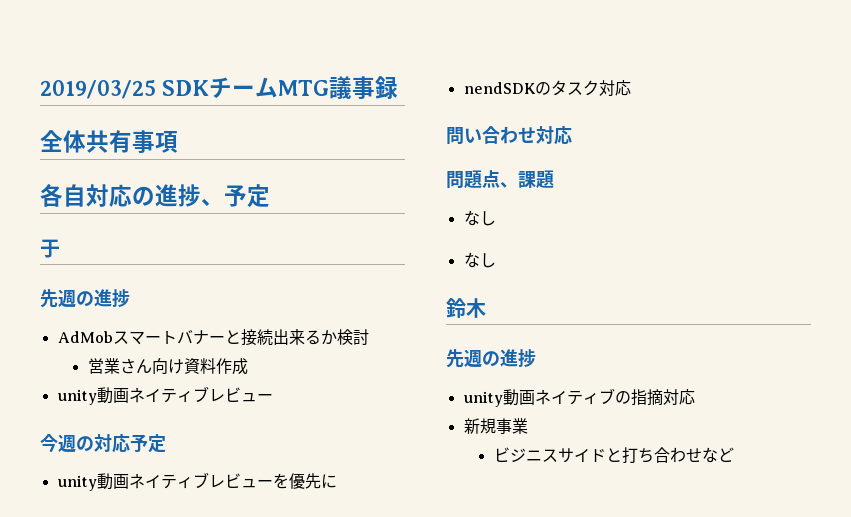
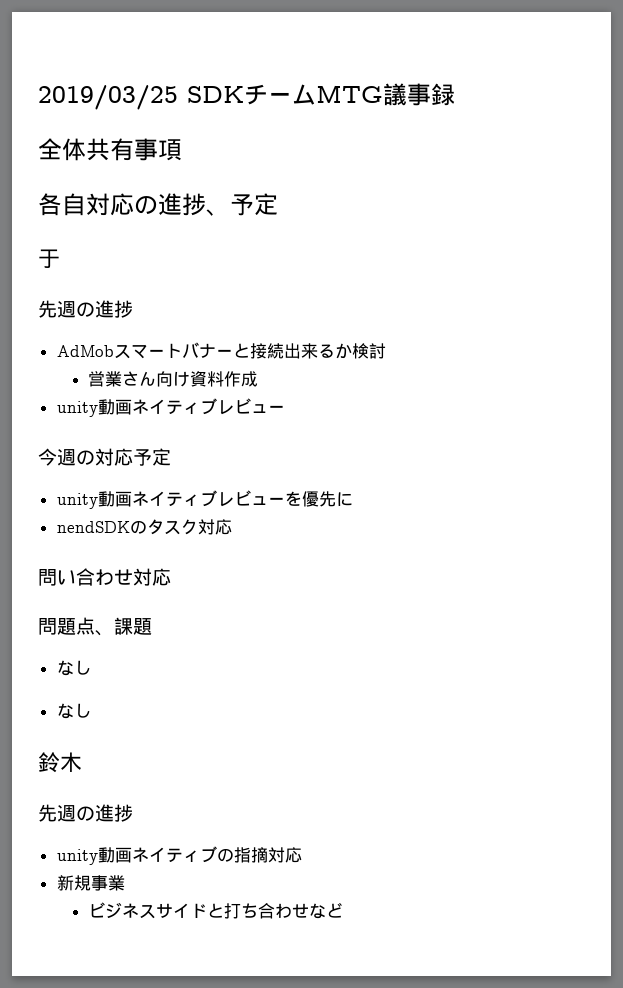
[525,450,542,461] ニ -> [121,903,139,918] ネ

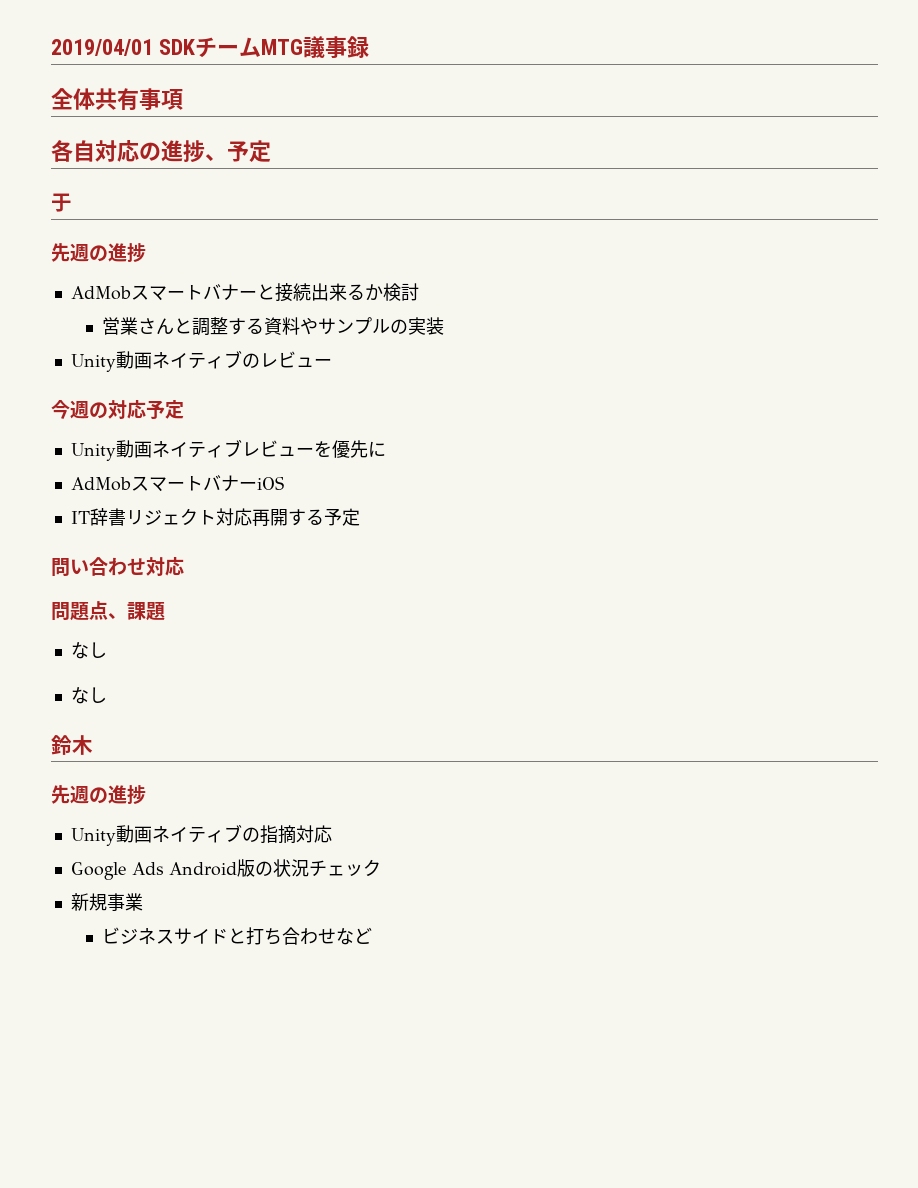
[38,85,178,110] 2019/03/25 -> [51,39,153,56] 2019/04/01
[155,371,258,387] [56,398,217,417] 向け資料作成 // unity動画ネイティブ -> [174,317,445,336] [70,350,260,372] と調整する資料やサンプルの実装 // Unity動画ネイティブの
[56,493,98,509] unity -> [70,443,116,461] Unity
[56,519,232,535] nendSDKのタスク対応 -> [70,475,284,492] [70,508,360,527] AdMobスマートバナーiOS // IT辞書リジェクト対応再開する予定
[56,849,98,865] unity -> [70,828,116,846] Unity
(302, 855) none -> [70,859,381,880] // Google Ads Android版の状況チェック

